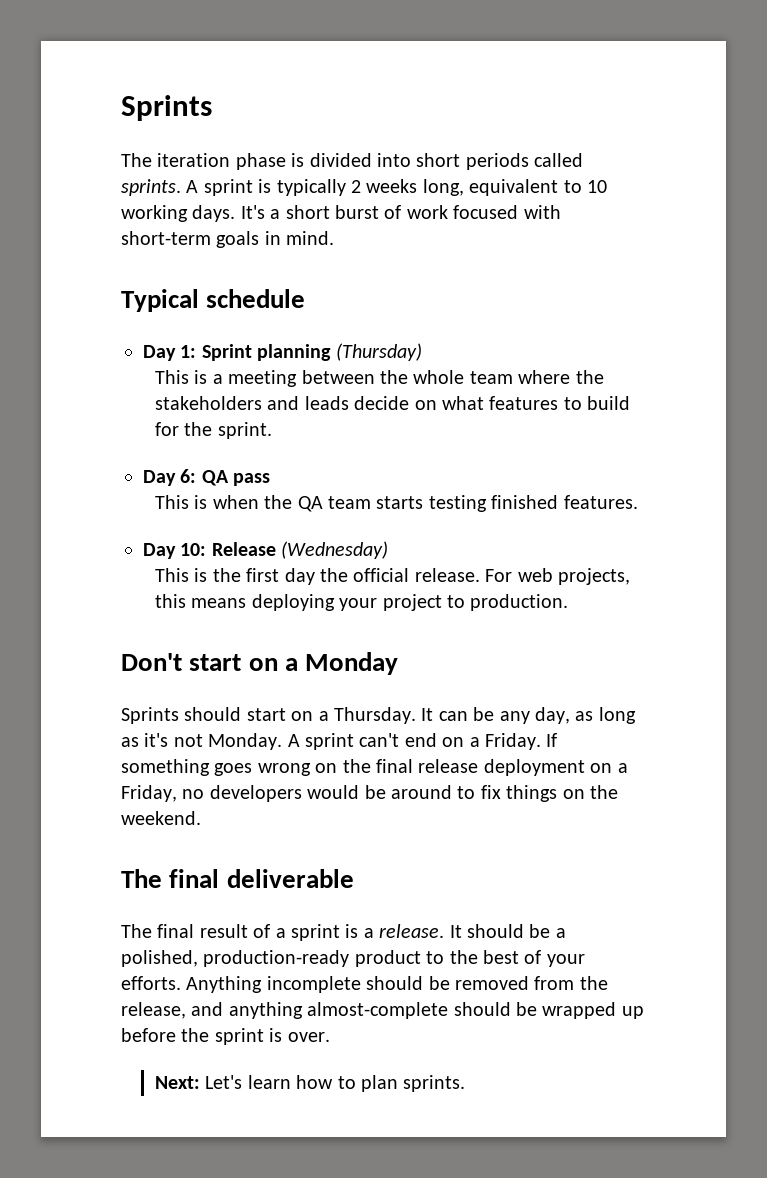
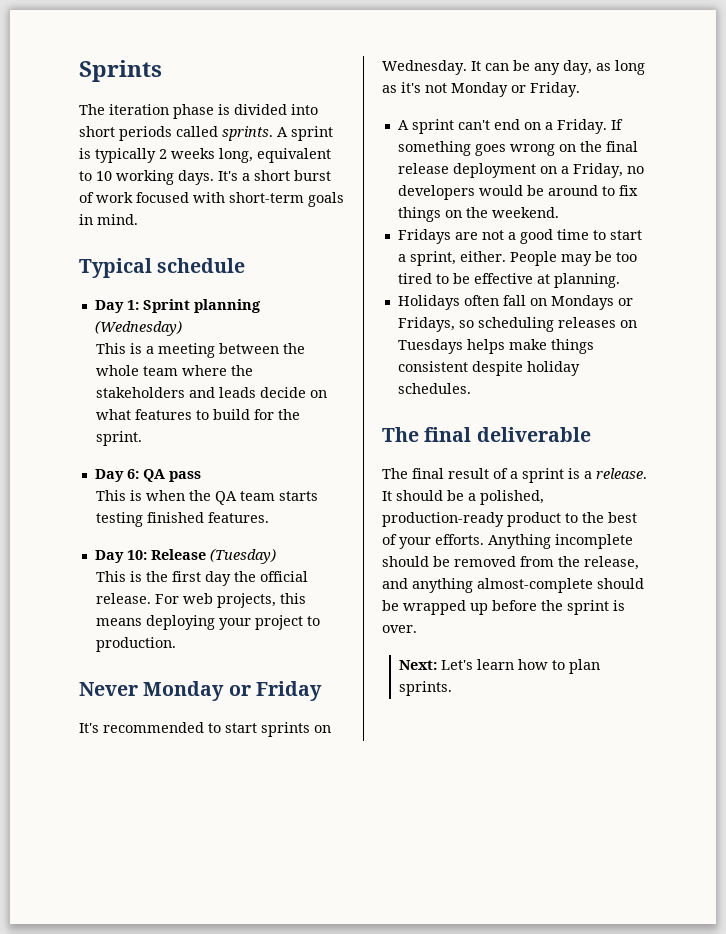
[335,343,422,361] (Thursday) -> [94,320,182,336] (Wednesday)
[281,541,389,559] (Wednesday) -> [209,548,276,564] (Tuesday)
[121,652,399,675] [121,707,416,724] Don't start on a Monday // Sprints should start on a Thursday. -> [79,681,322,701] [79,722,331,737] [382,60,467,75] Never Monday or Friday // It's recommended to start sprints on Wednesday.
[208,733,283,750] Monday. -> [451,82,580,97] Monday or Friday. //
(201, 818) none -> [397,229,642,244] [397,251,637,266] [397,273,620,288] [397,295,633,310] [397,317,637,332] [397,339,594,354] [397,361,580,376] [397,383,471,394] // Fridays are not a good time to start a sprint, either. People may be too tired to be effective at planning. // Holidays often fall on Mondays or Fridays, so scheduling releases on Tuesdays helps make things consistent despite holiday schedules.

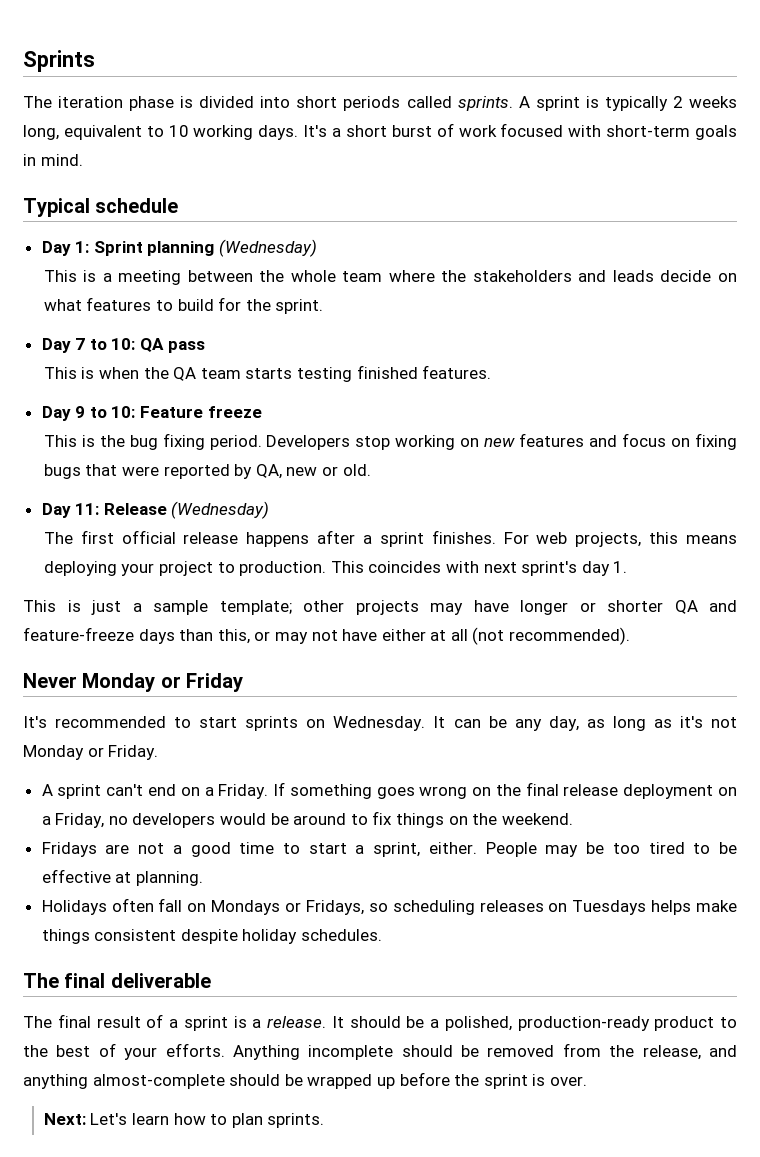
[126,469,139,479] 6: -> [75,338,136,350] 7 to 10:
[126,548,276,564] [95,571,308,586] [95,593,151,604] 10: Release (Tuesday) // This is the first day the official release. -> [75,406,262,418] [43,433,737,450] [43,464,371,479] [41,501,270,519] [43,530,496,547] 9 to 10: Feature freeze // This is the bug fixing period. Developers stop working on new features and focus on fixing bugs that were reported by QA, new or old. // Day 11: Release (Wednesday) // The first official release happens after a sprint finishes.
(176, 644) none -> [330,561,628,576] [23,600,737,615] [23,627,631,645] This coincides with next sprint's day 1. // This is just a sample template; other projects may have longer or shorter QA and feature-freeze days than this, or may not have either at all (not recommended).

